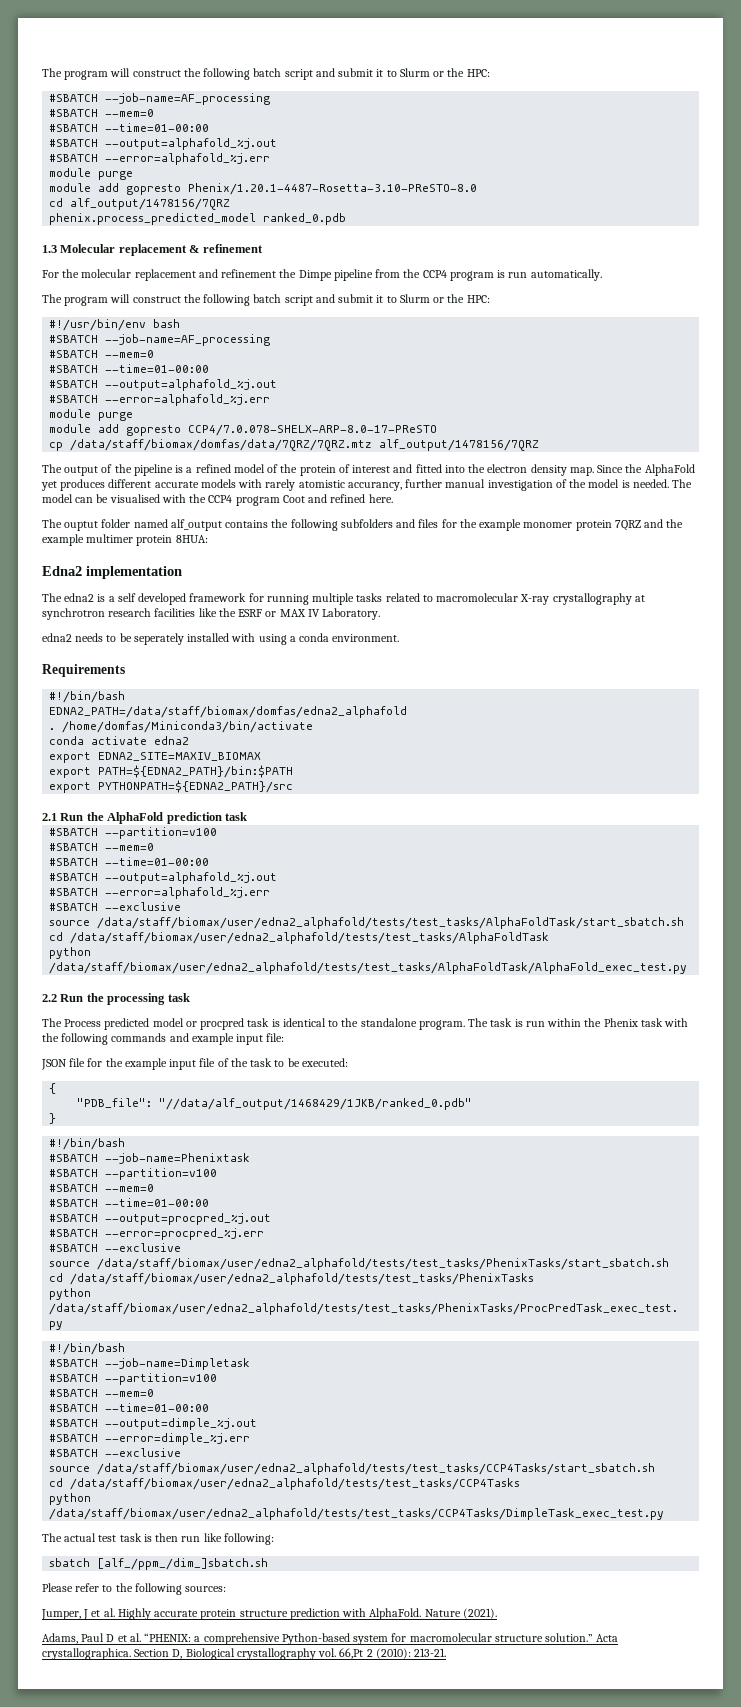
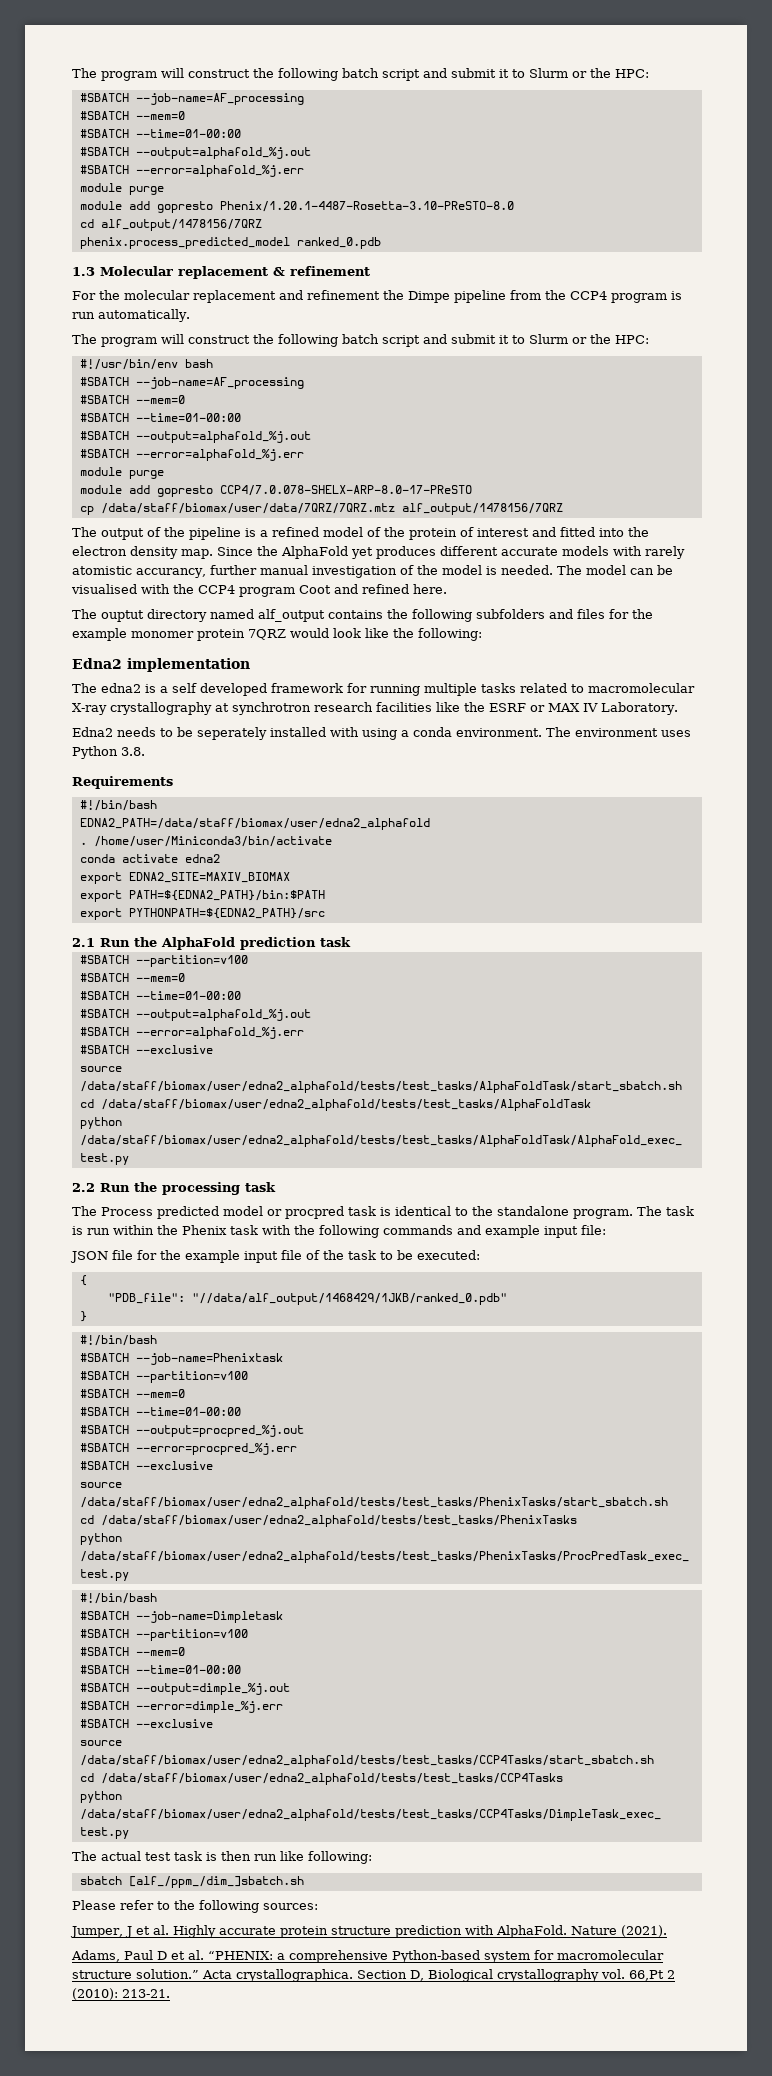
[70,439,373,451] /data/staff/biomax/domfas/data/7QRZ/7QRZ.mtz -> [100,503,395,514] /data/staff/biomax/user/data/7QRZ/7QRZ.mtz
[101,519,131,528] folder -> [147,609,207,622] directory
[644,519,684,528] [42,534,208,546] and the example multimer protein 8HUA: -> [290,628,482,641] would look like the following:
[42,633,72,642] edna2 -> [72,727,113,737] Edna2
(400, 638) none -> [546,727,691,737] [72,746,145,759] The environment uses Python 3.8.
[49,706,408,718] EDNA2_PATH=/data/staff/biomax/domfas/edna2_alphafold -> [79,818,430,830] EDNA2_PATH=/data/staff/biomax/user/edna2_alphafold
[62,721,314,733] /home/domfas/Miniconda3/bin/activate -> [93,836,332,847] /home/user/Miniconda3/bin/activate

